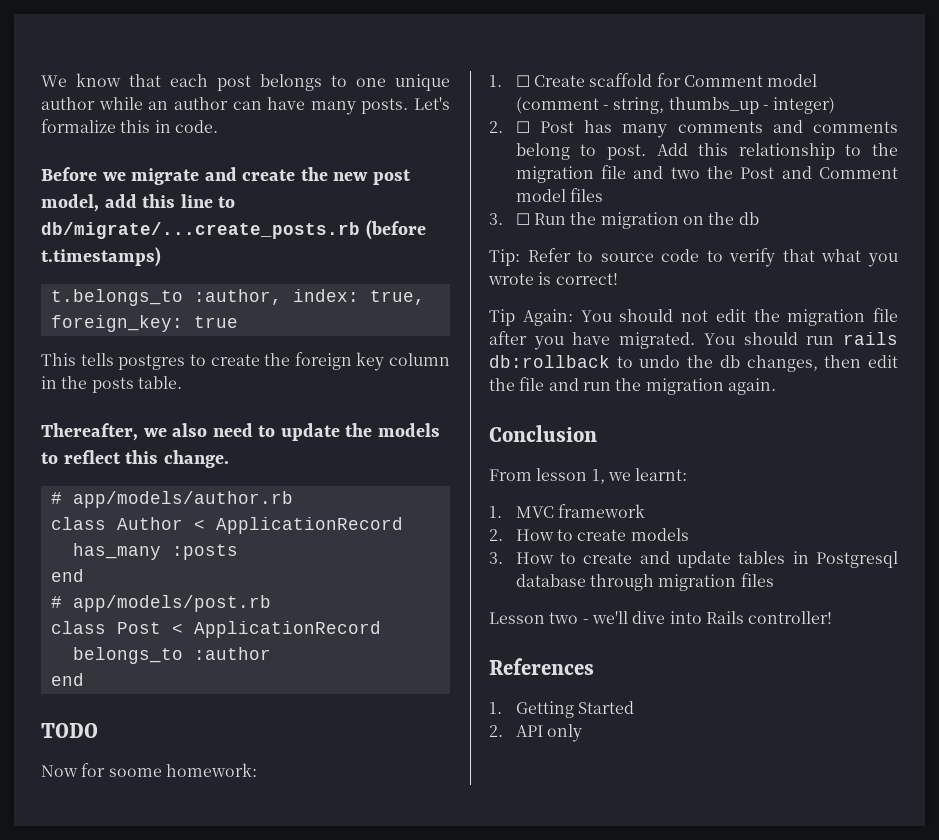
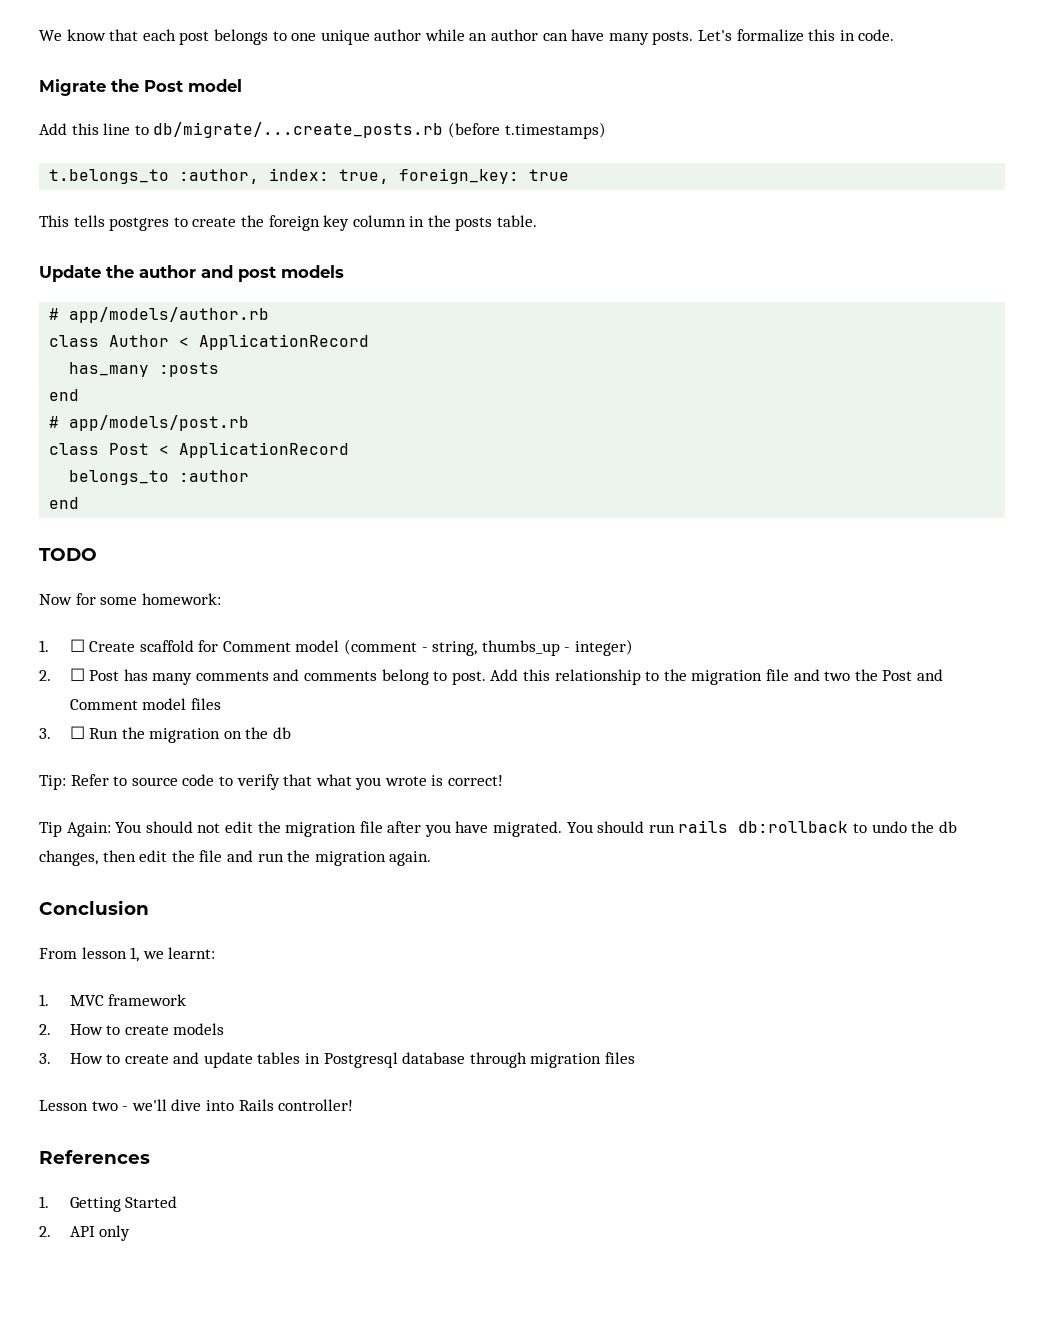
[41,167,411,185] [41,194,137,212] Before we migrate and create the new post model, add -> [39,79,242,96] [39,123,67,135] Migrate the Post model // Add
[41,423,440,441] [41,450,229,468] Thereafter, we also need to update the models to reflect this change. -> [39,265,344,282] Update the author and post models
[108,768,162,777] soome -> [100,597,138,605] some

